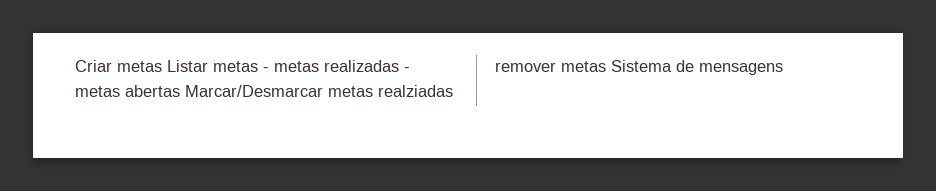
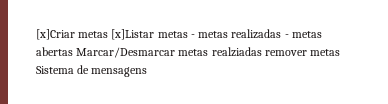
[75,60,208,72] Criar metas Listar -> [36,29,155,40] [x]Criar metas [x]Listar

